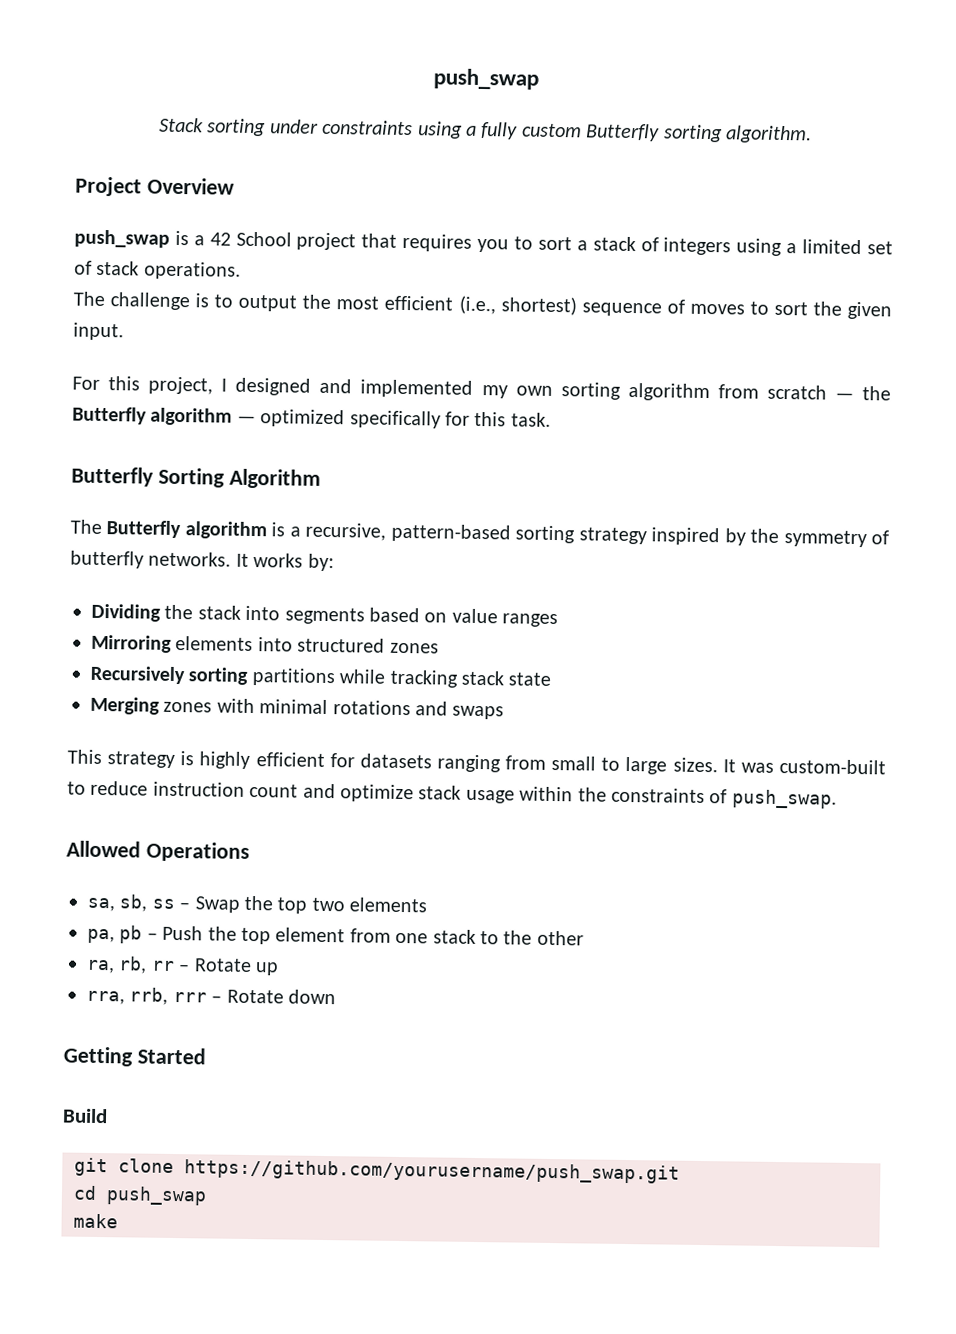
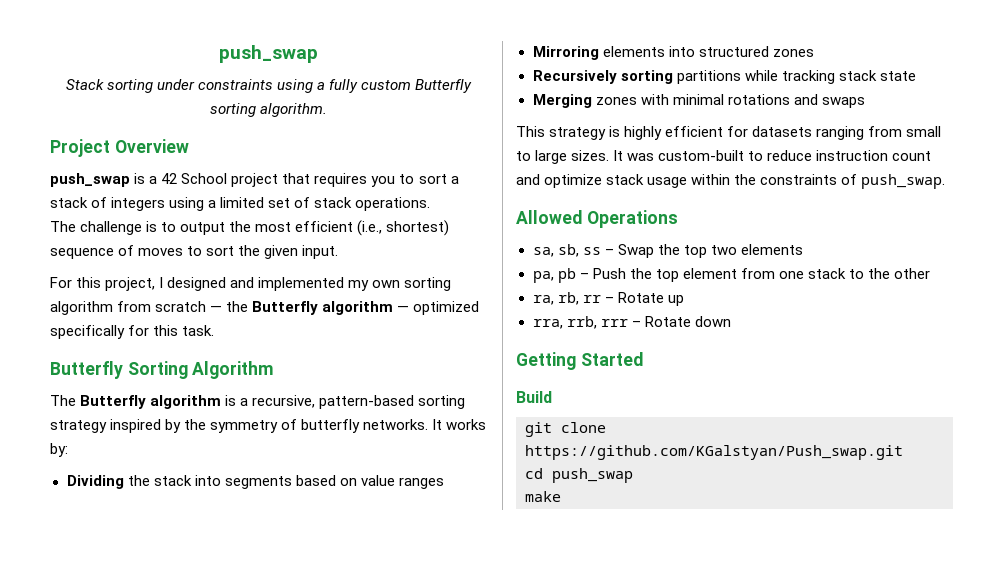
[184,1159,680,1184] https://github.com/yourusername/push_swap.git -> [525,445,903,460] https://github.com/KGalstyan/Push_swap.git

